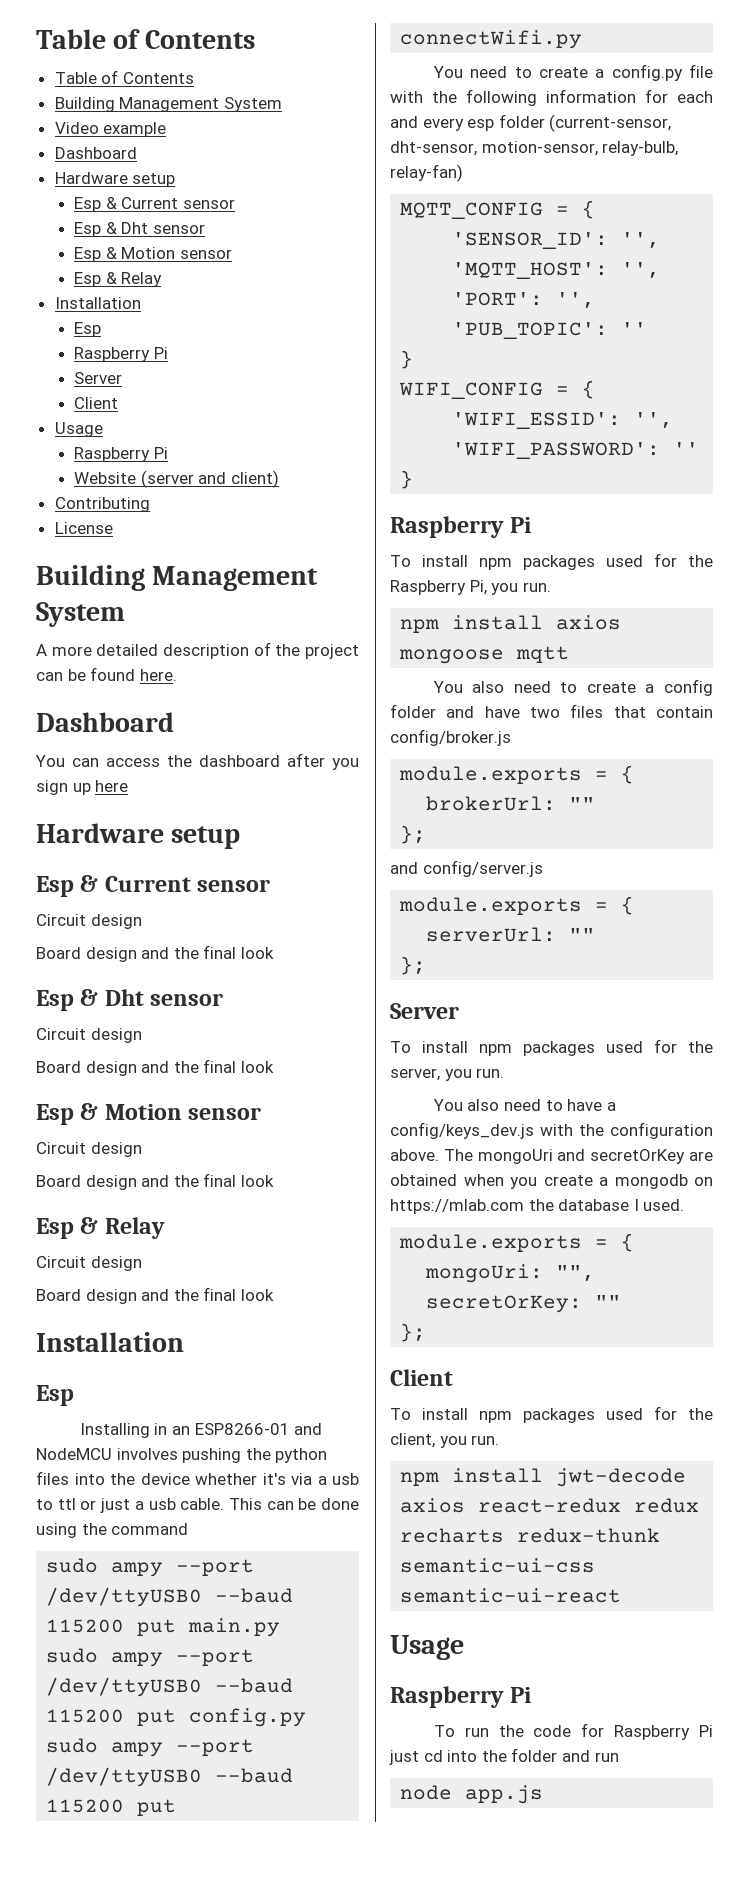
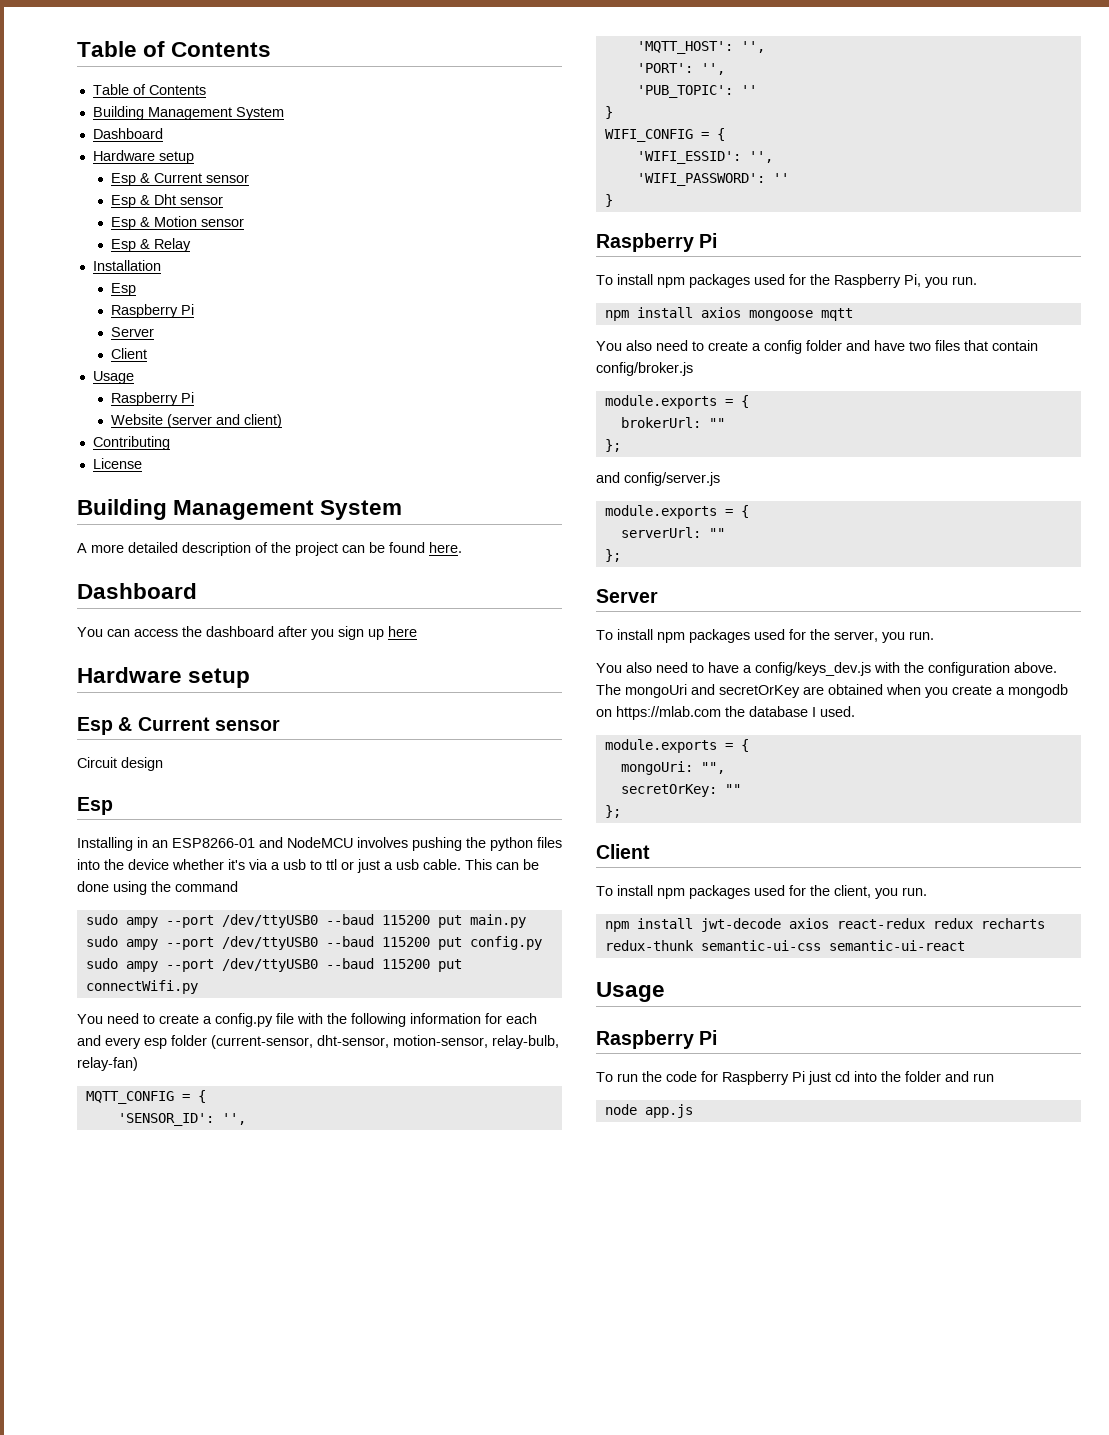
[54,122,167,137] // Video example -> (284, 113) none
[36,945,274,962] [36,989,224,1011] [36,1028,142,1043] [36,1059,274,1076] [36,1103,262,1125] [36,1142,142,1157] [36,1173,274,1190] [36,1217,165,1239] [36,1256,142,1271] [36,1287,274,1304] [36,1332,184,1352] // Board design and the final look // Esp & Dht sensor // Circuit design // Board design and the final look // Esp & Motion sensor // Circuit design // Board design and the final look // Esp & Relay // Circuit design // Board design and the final look // Installation -> (163, 764) none

